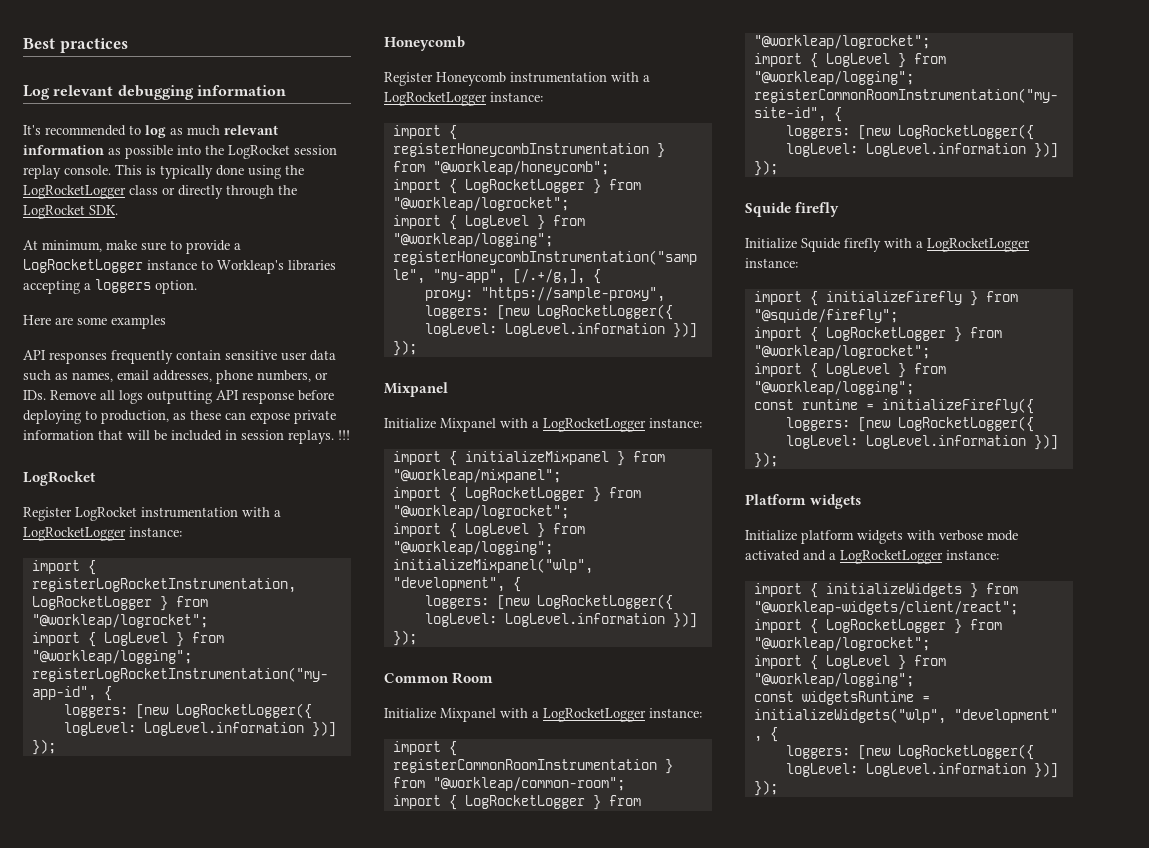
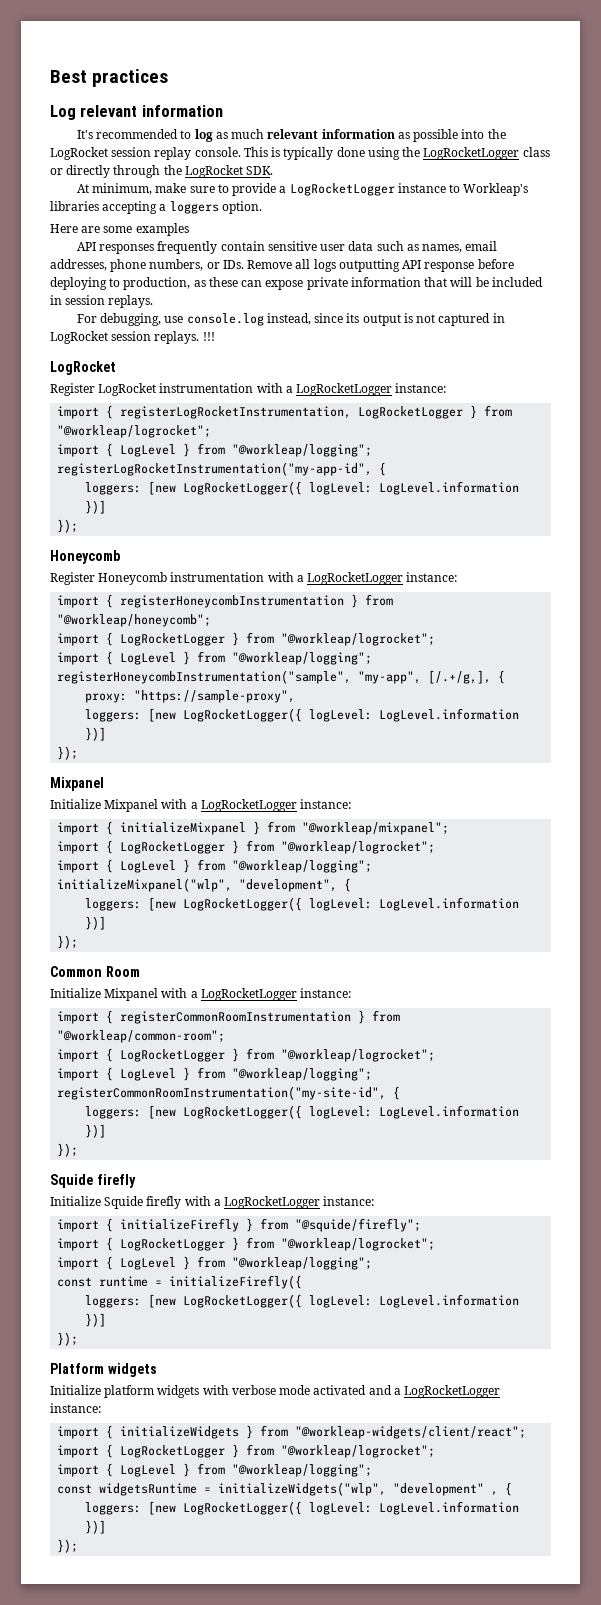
[117,85,194,100] debugging -> (138, 111) none
(334, 437) none -> [76,313,505,326] [50,331,200,344] // For debugging, use console.log instead, since its output is not captured in LogRocket session replays.

